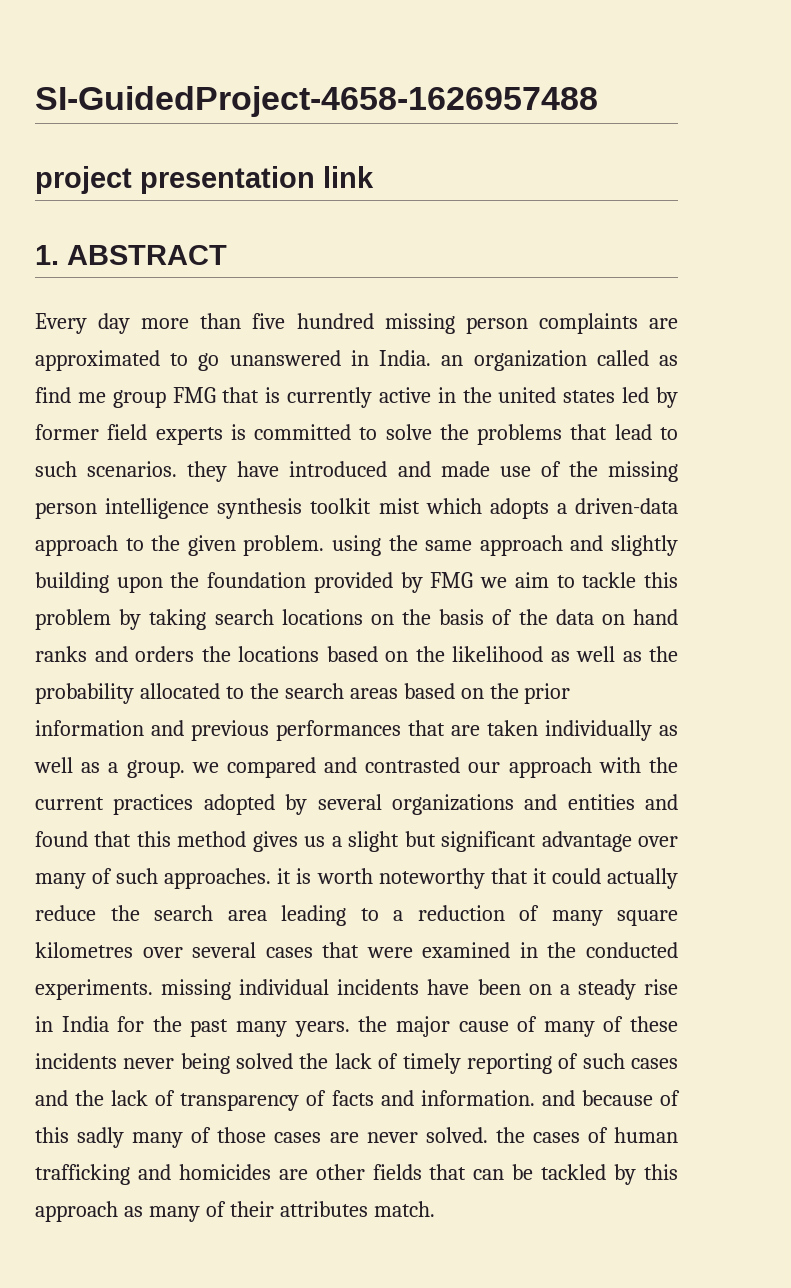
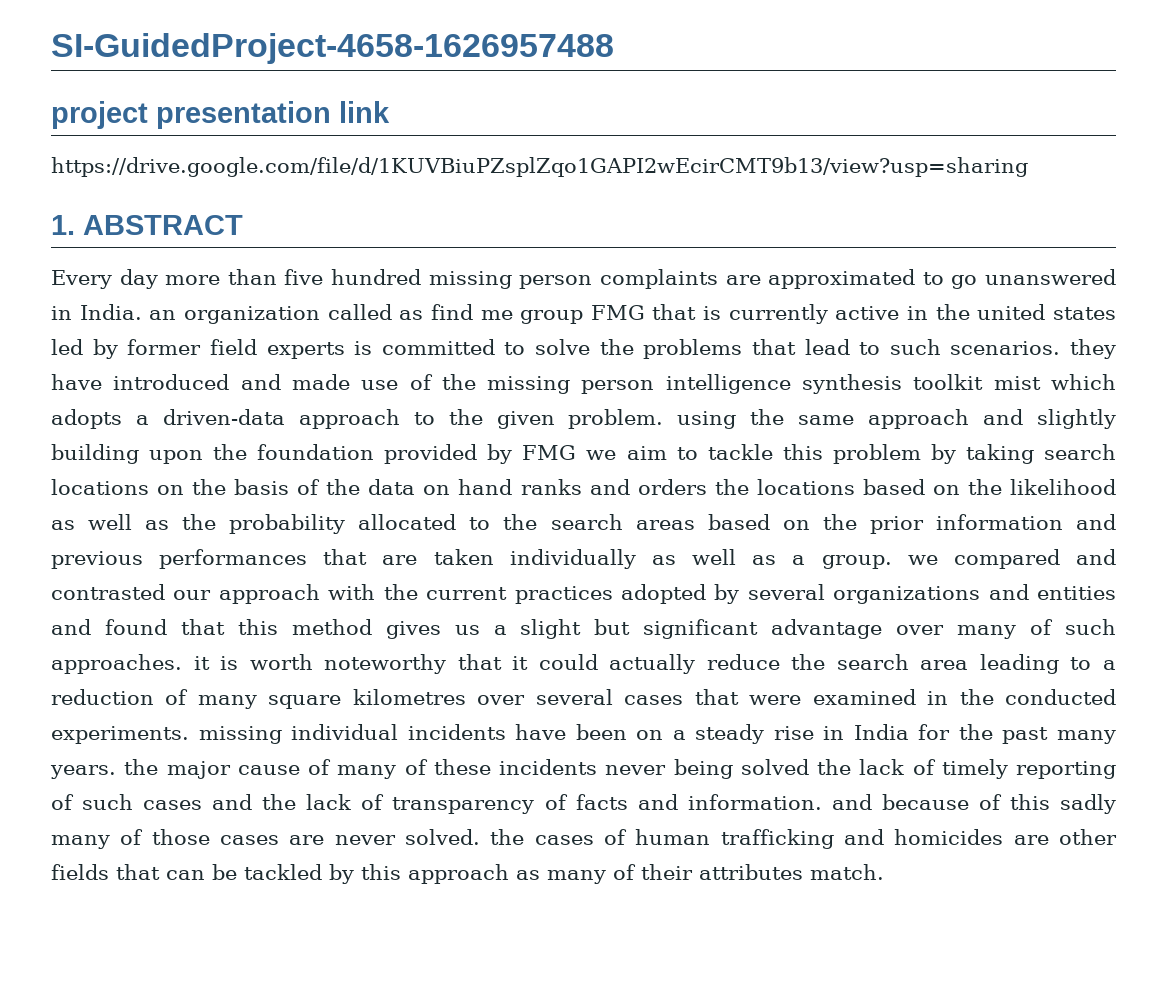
(374, 177) none -> [51,157,1028,177] // https://drive.google.com/file/d/1KUVBiuPZsplZqo1GAPI2wEcirCMT9b13/view?usp=sharing

